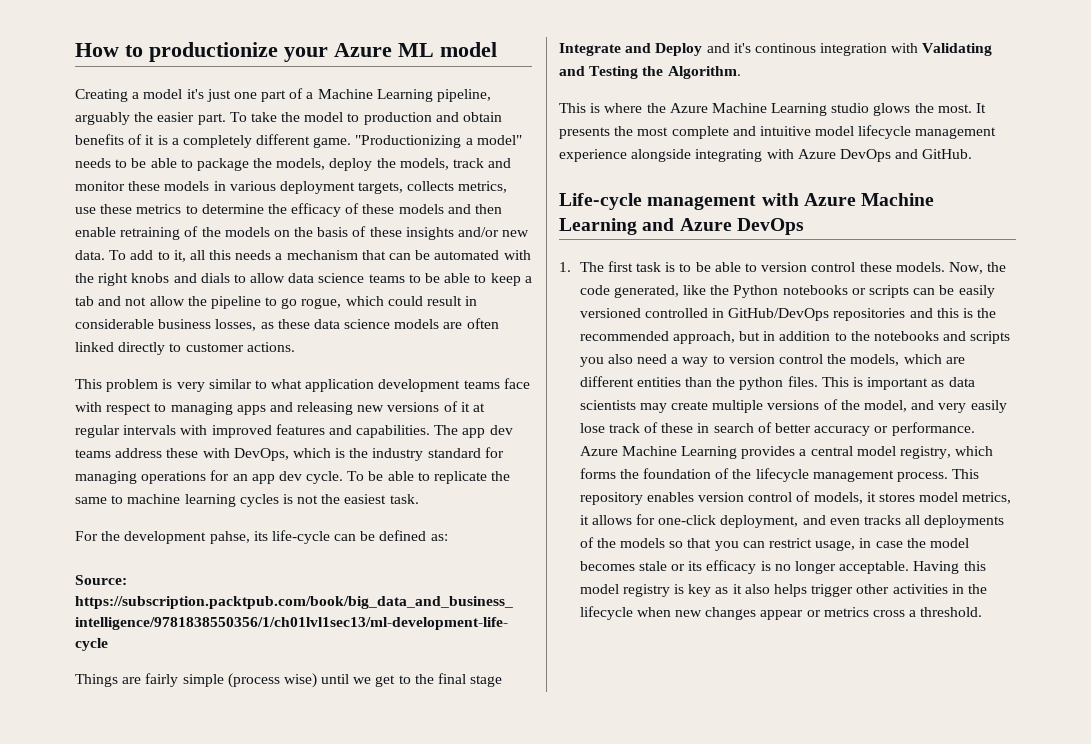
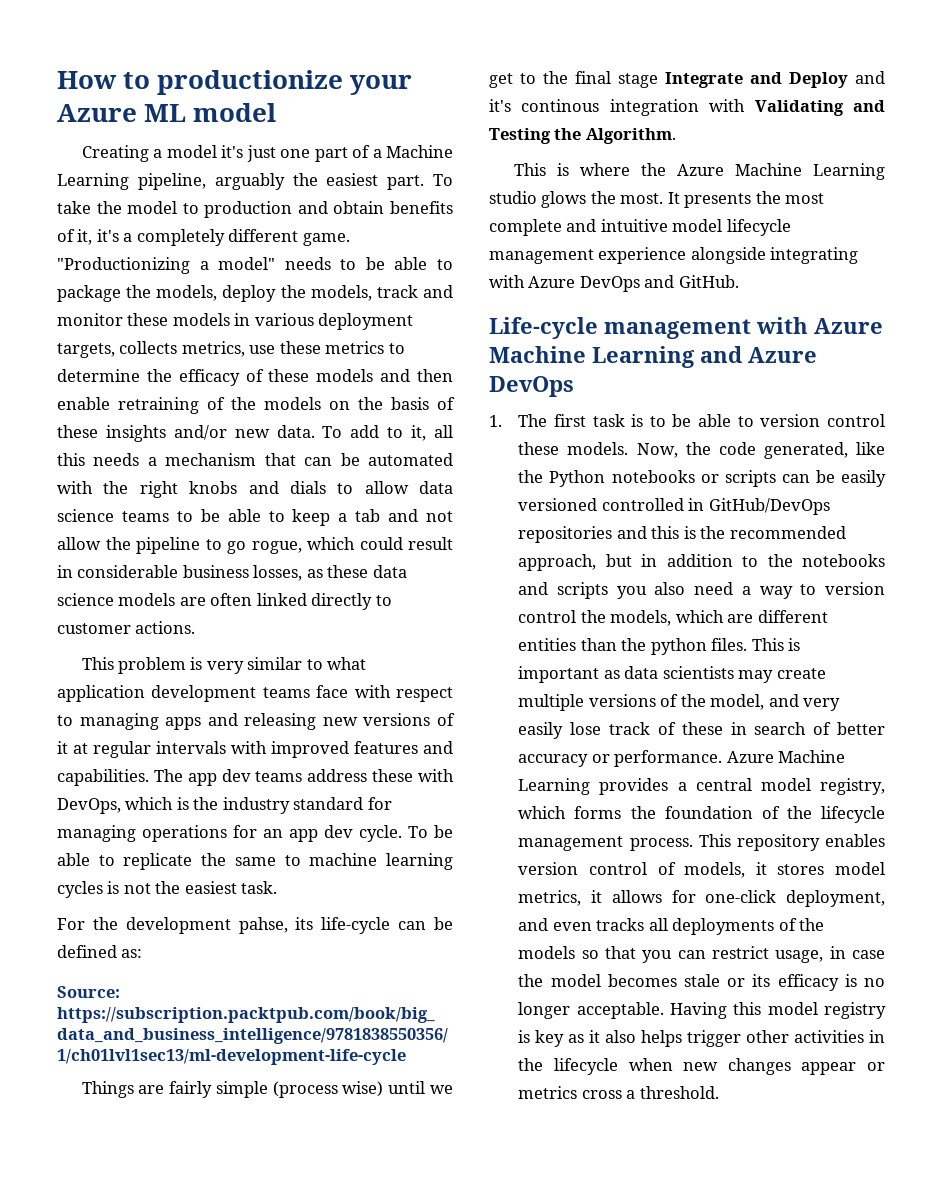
[157,112,195,122] easier -> [326,173,379,186] easiest
[145,135,168,145] it is -> [77,229,119,245] it, it's

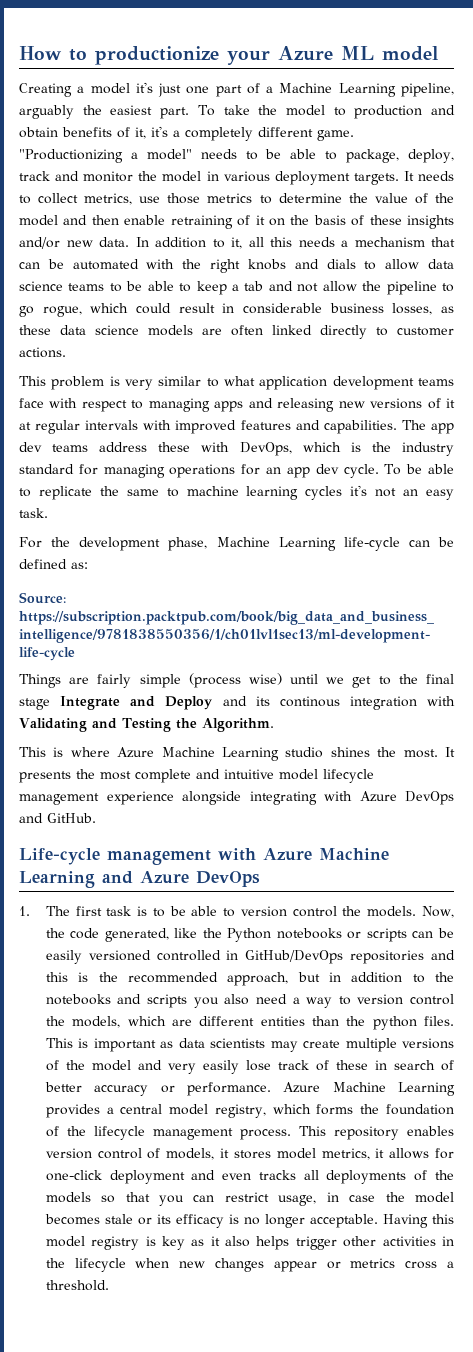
[57,285,372,302] package the models, deploy the models, -> [346,149,455,163] package, deploy,
[127,313,230,326] these models -> [138,171,202,182] the model
[57,341,178,358] targets, collects -> [353,171,455,185] [19,193,79,204] targets. It needs to collect
[279,341,321,354] these -> [167,193,201,204] those
[178,369,374,386] efficacy of these models -> [374,193,454,204] [19,215,58,226] value of the model
[231,397,321,410] the models -> [255,215,265,225] it
[322,425,380,438] To add -> [135,237,206,248] In addition
[107,881,237,894] is not the easiest -> [350,485,455,500] it's not an easy
[238,917,314,934] pahse, its -> [168,537,336,551] phase, Machine Learning
[489,99,511,112] it's -> [255,696,270,706] its
[640,163,666,176] the -> (110, 752) none
[541,191,587,208] glows -> [330,747,370,757] shines
[518,442,560,455] these -> [342,906,362,916] the
[710,694,765,710] model, -> [91,1060,131,1071] model
[786,890,885,907] deployment, -> [109,1170,185,1184] deployment

